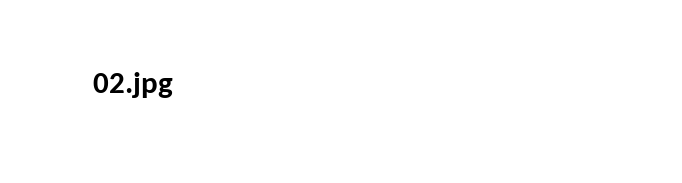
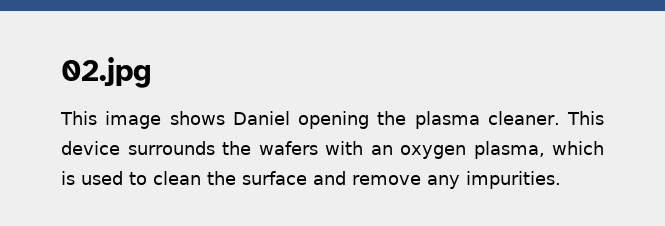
(173, 85) none -> [60,111,604,129] [61,141,604,159] [61,171,561,189] // This image shows Daniel opening the plasma cleaner. This device surrounds the wafers with an oxygen plasma, which is used to clean the surface and remove any impurities.

